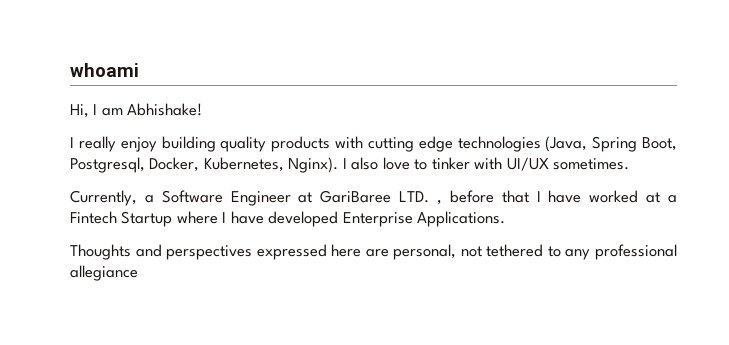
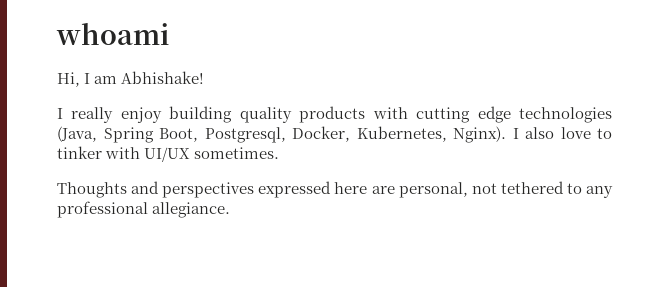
[70,190,677,206] [70,211,506,227] // Currently, a Software Engineer at GariBaree LTD. , before that I have worked at a Fintech Startup where I have developed Enterprise Applications. -> (280, 153) none
[70,265,138,281] allegiance -> [152,202,231,218] allegiance.

